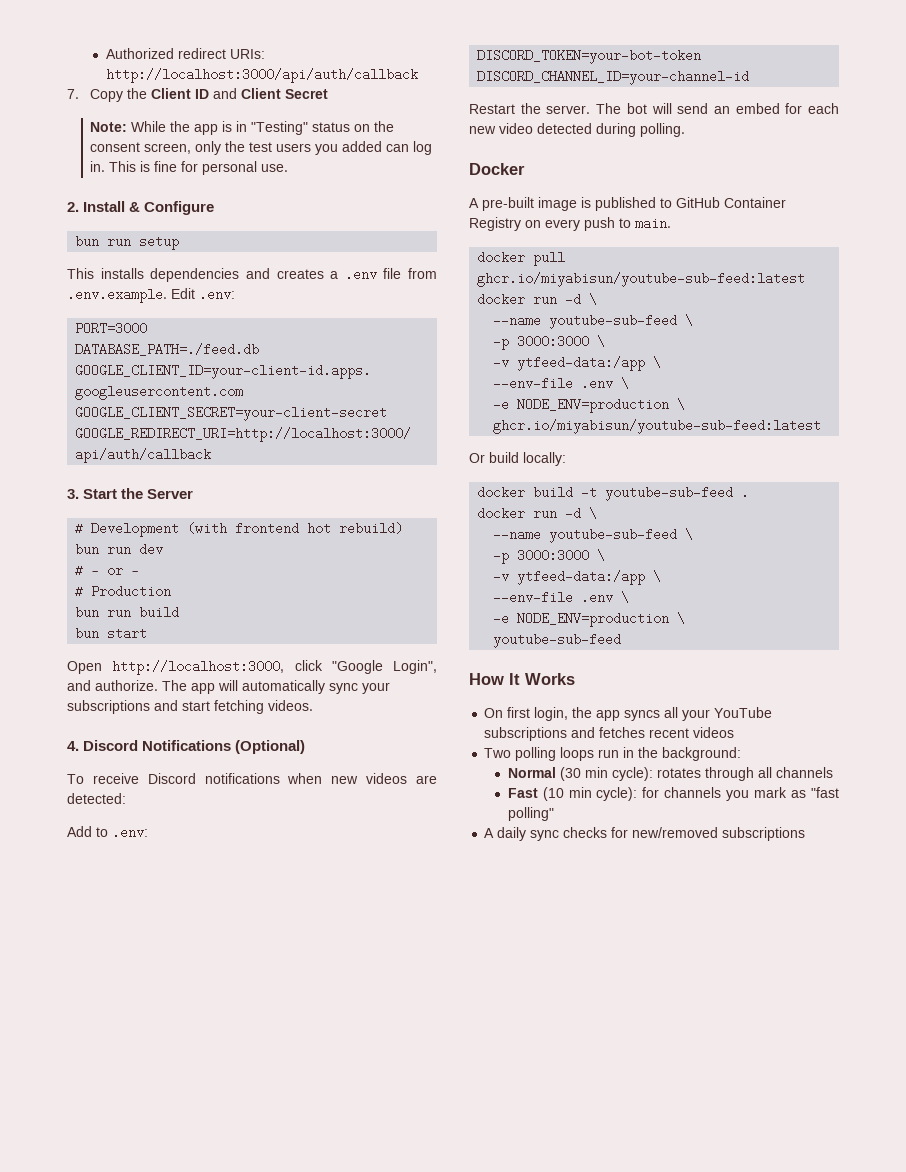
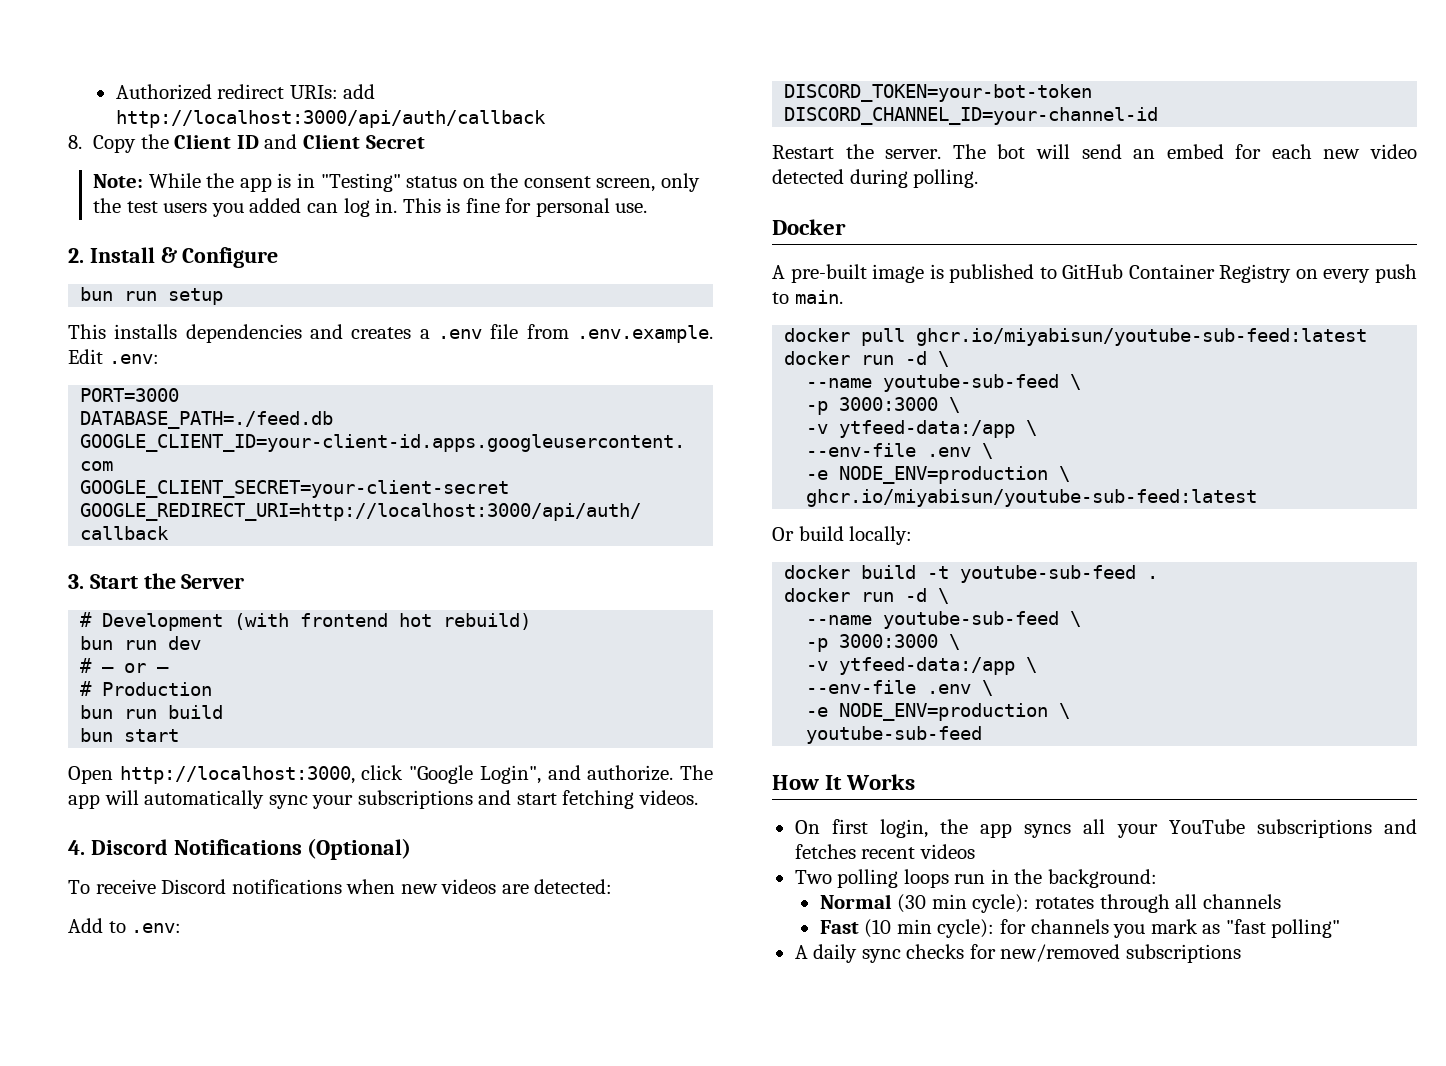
(265, 54) none -> [343,84,376,99] add
[67,89,79,99] 7. -> [68,135,82,149] 8.

